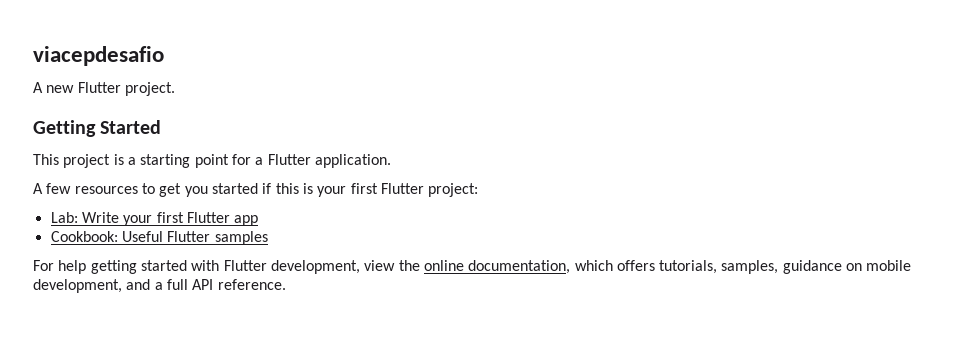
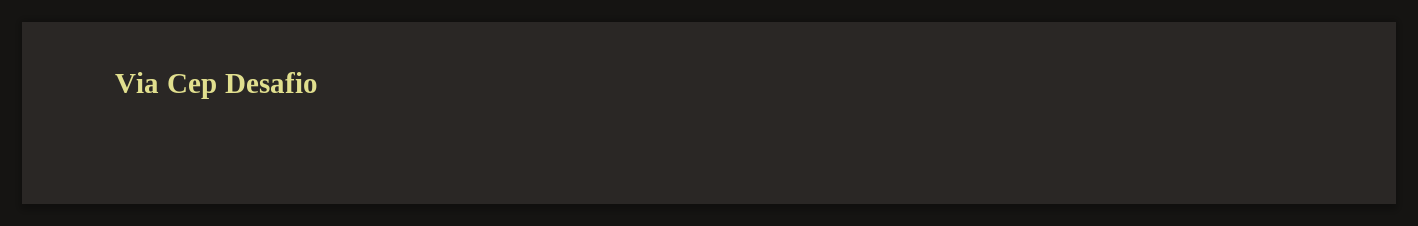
[33,46,164,66] [33,82,175,96] [33,120,162,137] [33,154,391,168] [33,183,479,197] [50,212,259,226] [50,231,268,245] [33,260,912,274] [33,279,286,293] viacepdesafio // A new Flutter project. // Getting Started // This project is a starting point for a Flutter application. // A few resources to get you started if this is your first Flutter project: // Lab: Write your first Flutter app // Cookbook: Useful Flutter samples // For help getting started with Flutter development, view the online documentation, which offers tutorials, samples, guidance on mobile development, and a full API reference. -> [115,72,318,99] Via Cep Desafio

